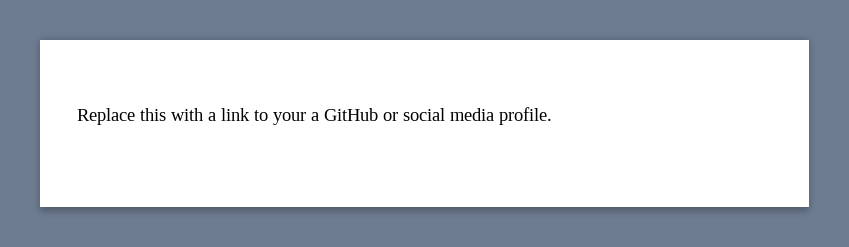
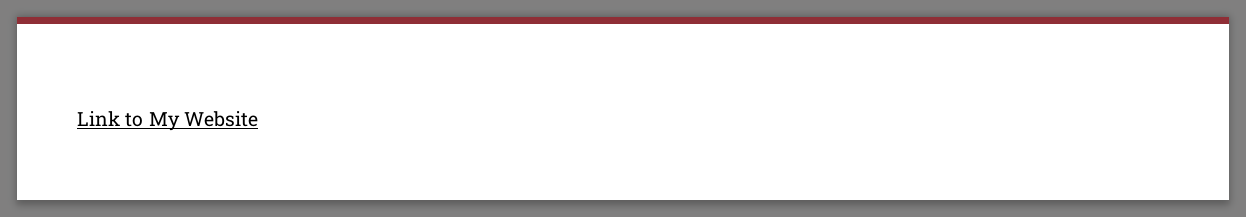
[77,107,552,125] Replace this with a link to your a GitHub or social media profile. -> [77,111,258,131] Link to My Website

